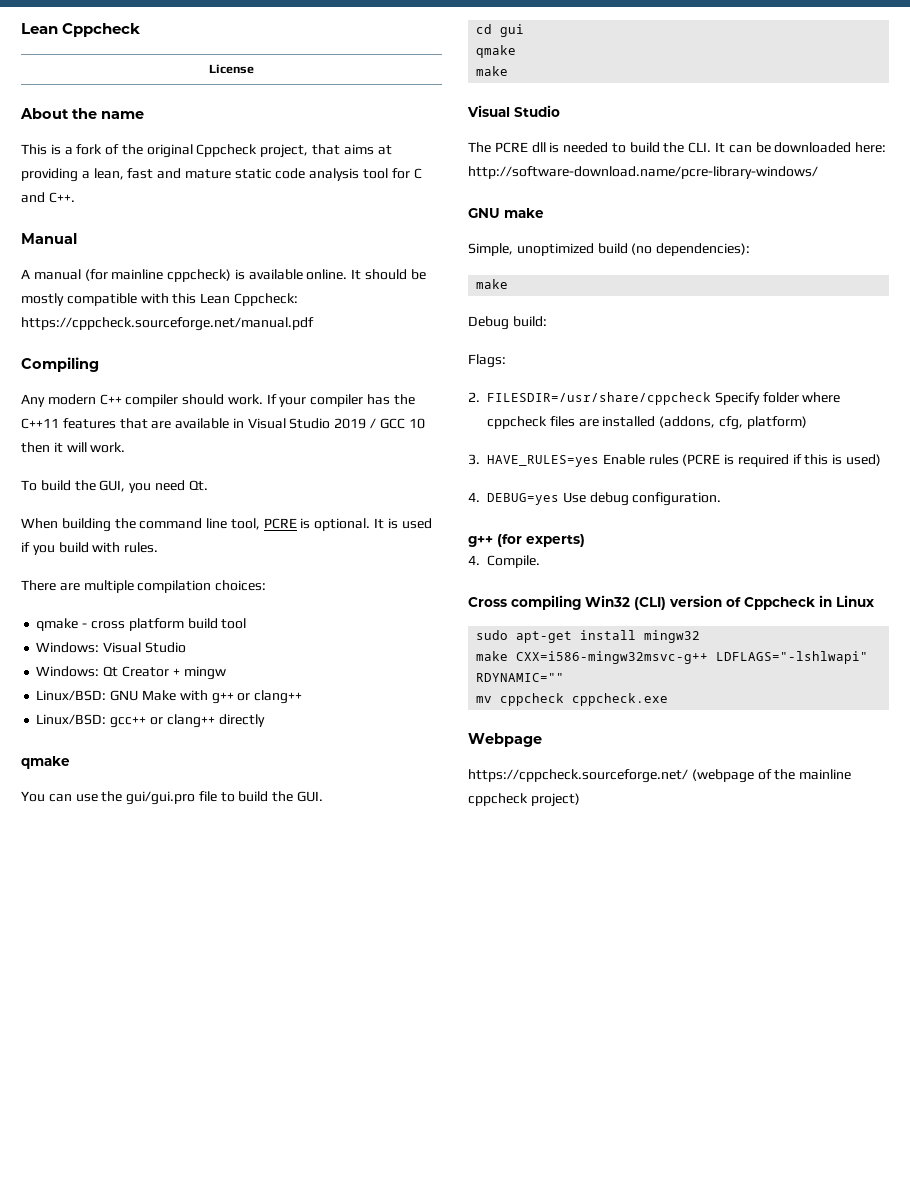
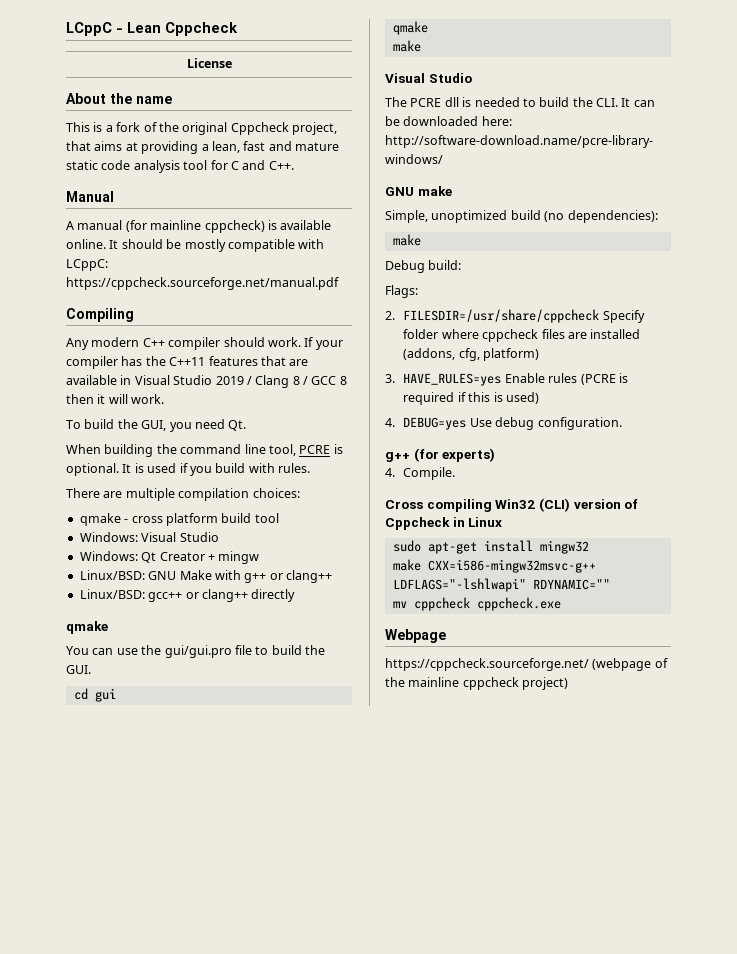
(21, 28) none -> [66,22,123,36] LCppC -
[172,293,298,306] this Lean Cppcheck: -> [66,259,108,271] LCppC:
[379,418,425,429] GCC 10 -> [255,375,347,388] Clang 8 / GCC 8

